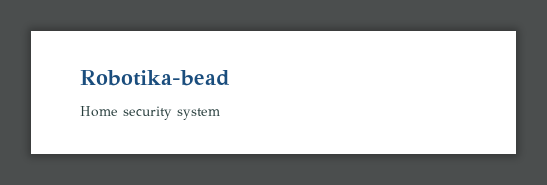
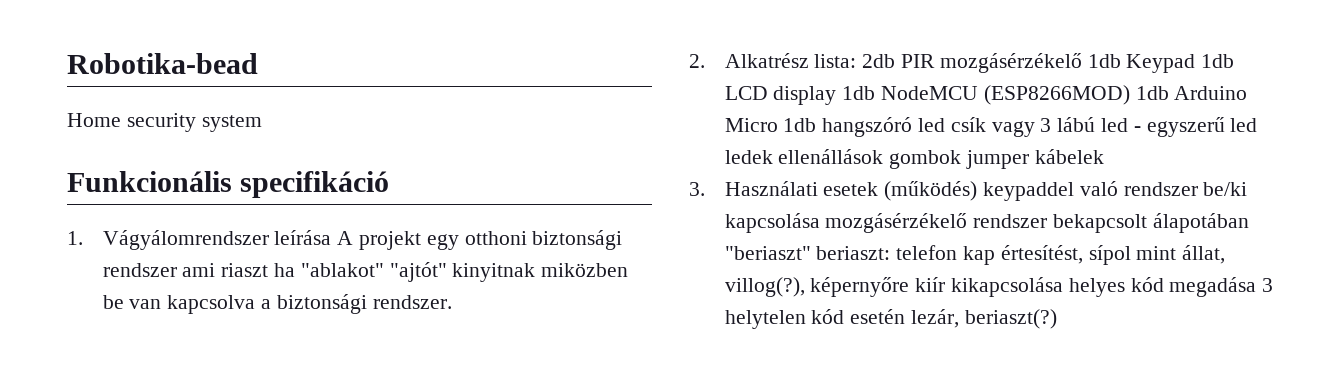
(220, 114) none -> [67,171,390,198] [67,230,623,250] [102,262,629,282] [102,294,452,314] [689,53,1235,73] [724,85,1248,105] [724,117,1258,137] [724,149,1104,169] [689,181,1248,201] [724,213,1249,233] [724,245,1226,265] [724,277,1274,297] [724,309,1057,329] // Funkcionális specifikáció // 1. Vágyálomrendszer leírása A projekt egy otthoni biztonsági rendszer ami riaszt ha "ablakot" "ajtót" kinyitnak miközben be van kapcsolva a biztonsági rendszer. // 2. Alkatrész lista: 2db PIR mozgásérzékelő 1db Keypad 1db LCD display 1db NodeMCU (ESP8266MOD) 1db Arduino Micro 1db hangszóró led csík vagy 3 lábú led - egyszerű led ledek ellenállások gombok jumper kábelek // 3. Használati esetek (működés) keypaddel való rendszer be/ki kapcsolása mozgásérzékelő rendszer bekapcsolt álapotában "beriaszt" beriaszt: telefon kap értesítést, sípol mint állat, villog(?), képernyőre kiír kikapcsolása helyes kód megadása 3 helytelen kód esetén lezár, beriaszt(?)

